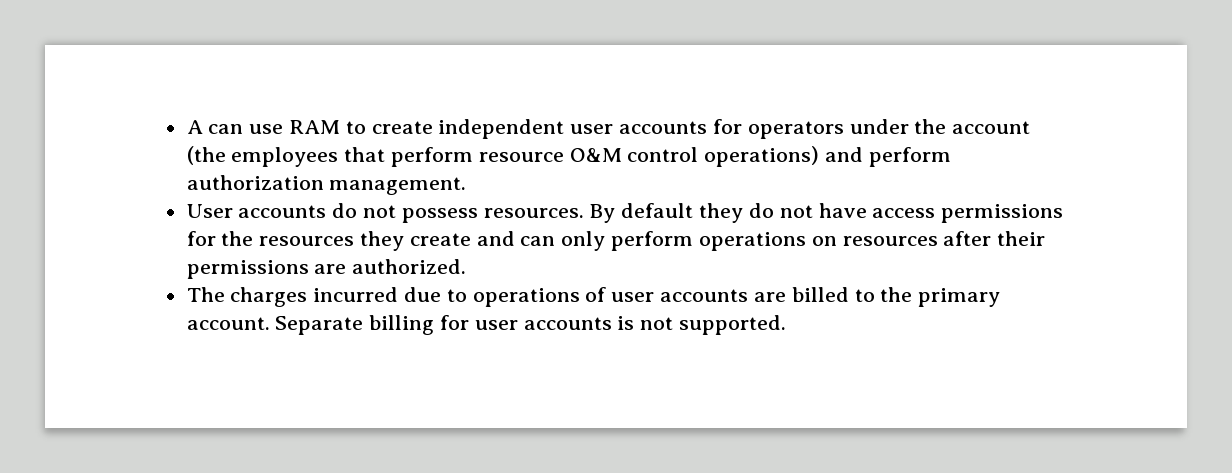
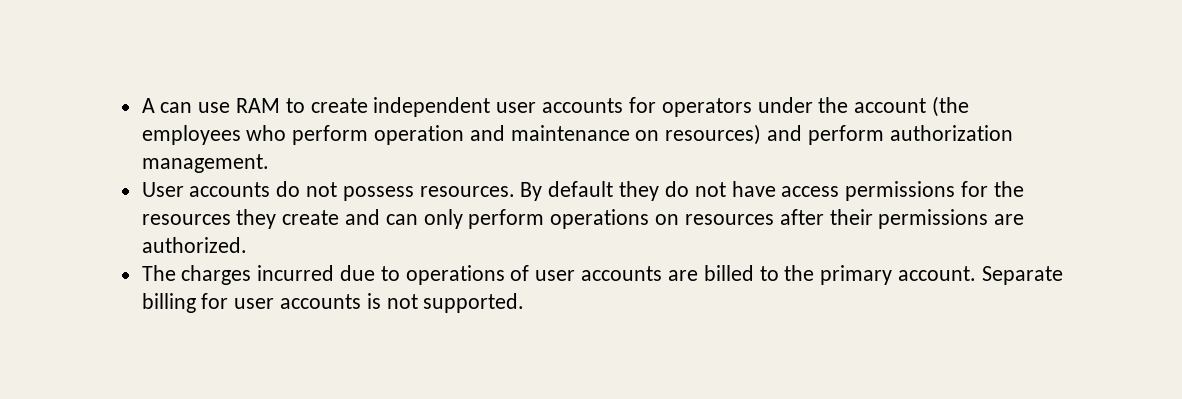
[344,146,820,167] that perform resource O&M control operations) -> [246,124,762,145] who perform operation and maintenance on resources)

